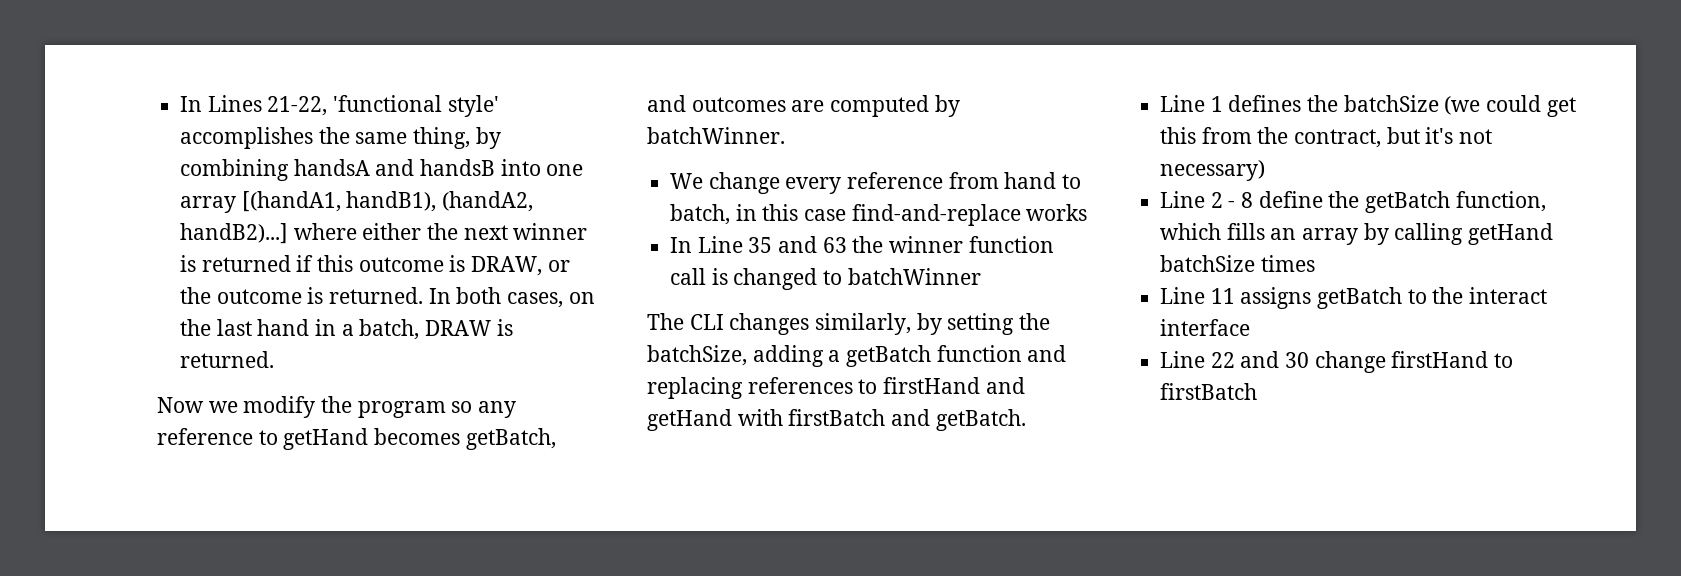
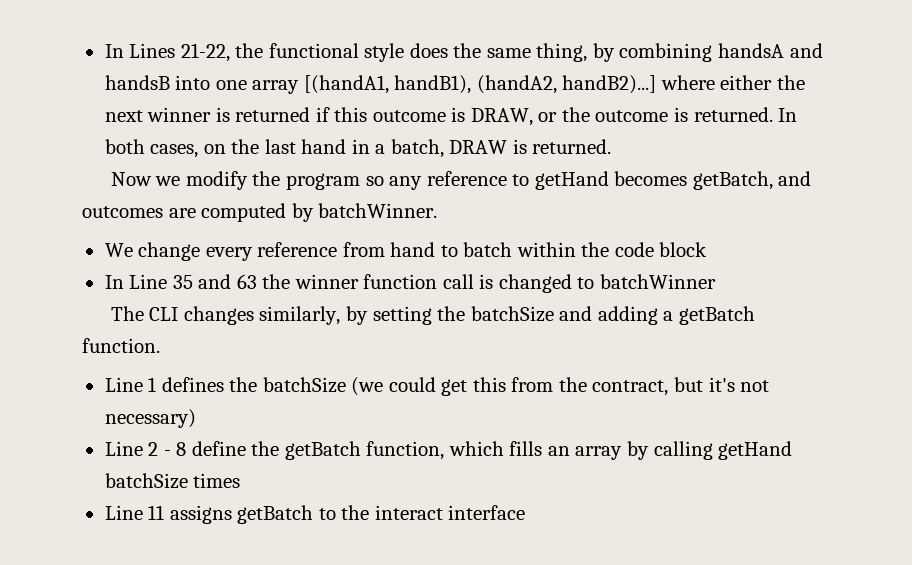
[333,95,499,117] [180,127,314,149] 'functional style' accomplishes -> [235,43,448,62] the functional style does
[670,204,1088,226] batch, in this case find-and-replace works -> [463,242,708,257] batch within the code block
[647,345,747,366] batchSize, -> [470,306,593,322] batchSize and
[936,345,1067,362] [647,377,1025,399] [647,409,1026,431] function and replacing references to firstHand and getHand with firstBatch and getBatch. -> [82,338,160,353] function.
[1160,351,1514,373] [1160,383,1258,400] // Line 22 and 30 change firstHand to firstBatch -> (526, 512) none

